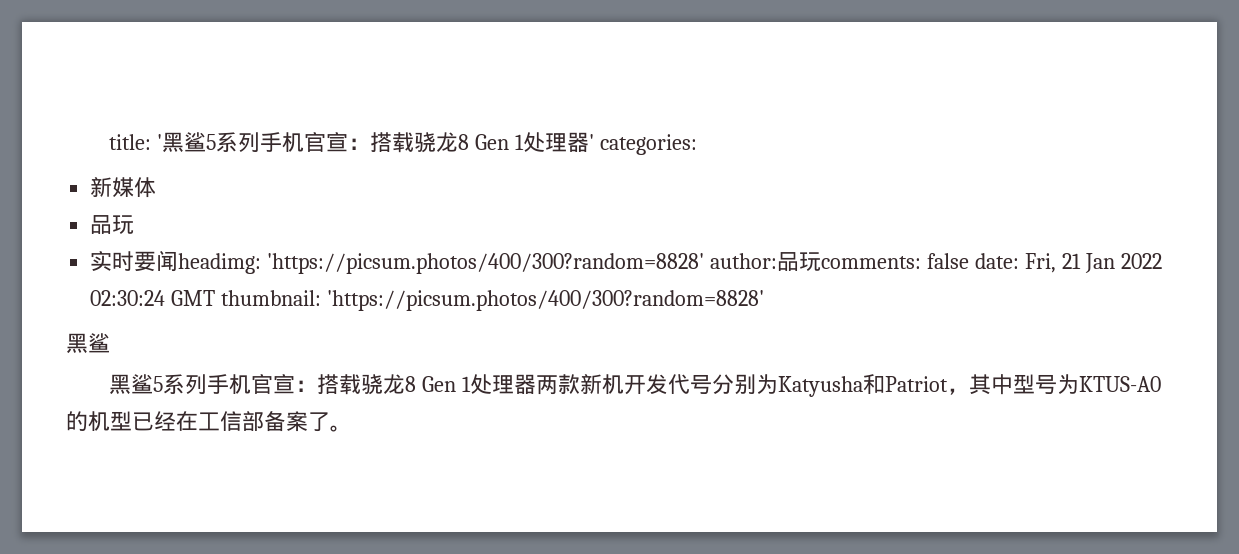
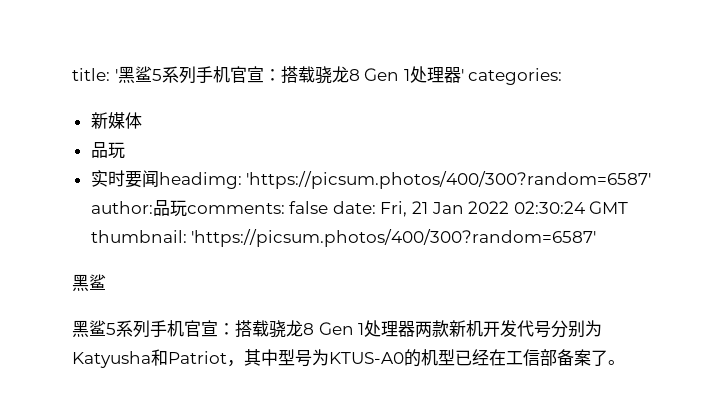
[267,253,705,274] 'https://picsum.photos/400/300?random=8828' -> [246,171,652,189] 'https://picsum.photos/400/300?random=6587'
[327,290,765,311] 'https://picsum.photos/400/300?random=8828' -> [191,229,597,247] 'https://picsum.photos/400/300?random=6587'

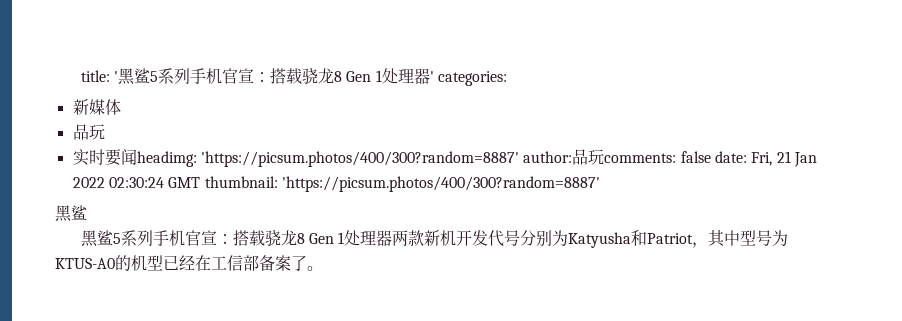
[246,171,652,189] 'https://picsum.photos/400/300?random=6587' -> [200,151,519,167] 'https://picsum.photos/400/300?random=8887'
[191,229,597,247] 'https://picsum.photos/400/300?random=6587' -> [281,176,600,192] 'https://picsum.photos/400/300?random=8887'

